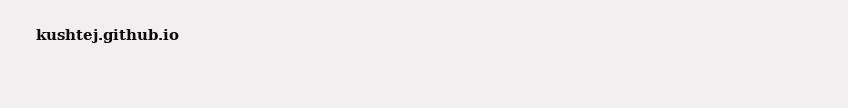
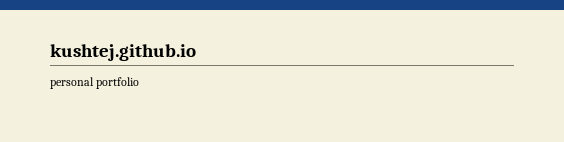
(179, 36) none -> [50,77,140,89] // personal portfolio

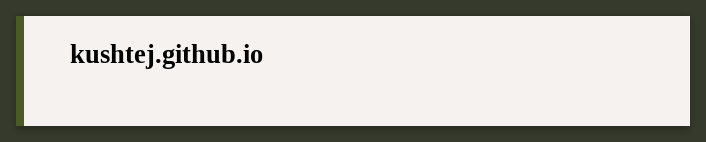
[50,77,140,89] // personal portfolio -> (263, 56) none

